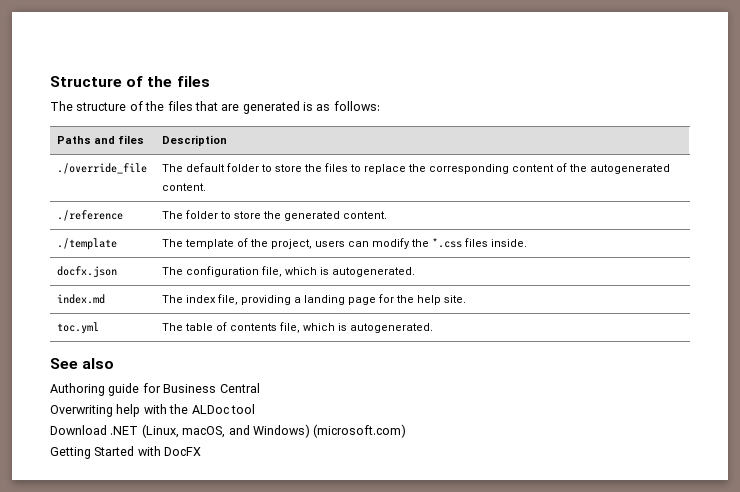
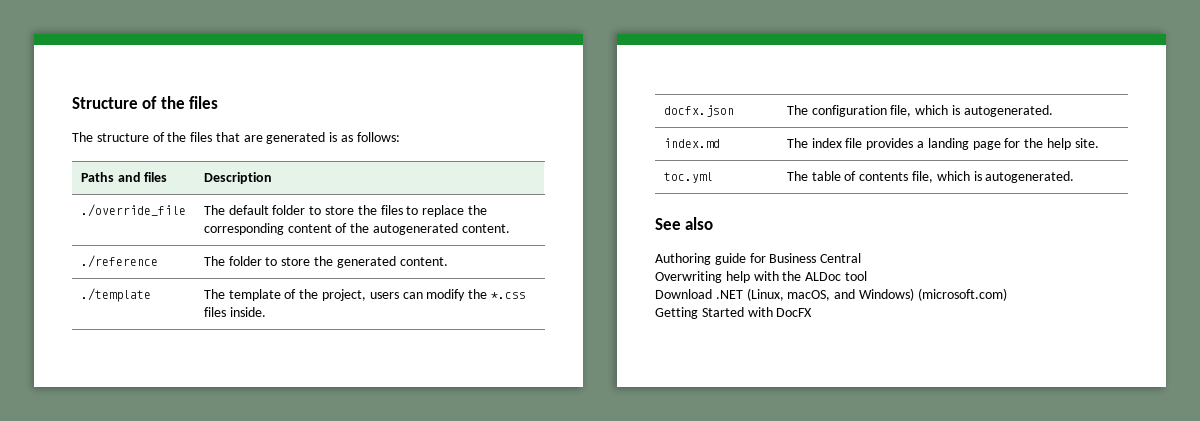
[218,294,292,305] file, providing -> [845,138,914,150] file provides

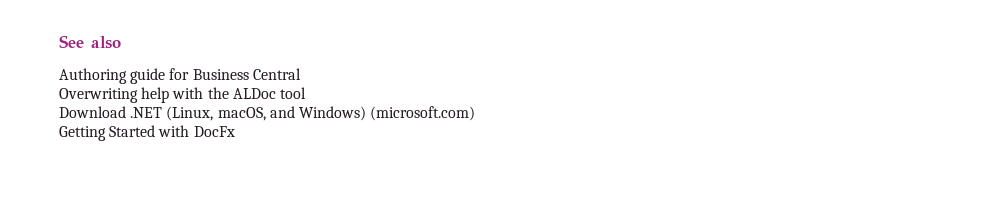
[72,96,219,109] [72,132,400,144] [80,172,168,182] [203,172,272,184] [80,204,186,217] [203,205,487,217] [203,223,510,235] [80,255,158,268] [203,256,448,268] [80,288,151,302] [203,289,526,301] [203,307,266,317] [663,105,734,117] [786,105,1053,117] [663,138,720,148] [786,138,1099,150] [663,172,713,183] [786,171,1075,183] Structure of the files // The structure of the files that are generated is as follows: // Paths and files | Description // ./override_file | The default folder to store the files to replace the corresponding content of the autogenerated content. // ./reference | The folder to store the generated content. // ./template | The template of the project, users can modify the *.css files inside. // docfx.json | The configuration file, which is autogenerated. // index.md | The index file provides a landing page for the help site. // toc.yml | The table of contents file, which is autogenerated. // -> (59, 41) none
[776,308,813,317] DocFX -> [193,126,235,137] DocFx

